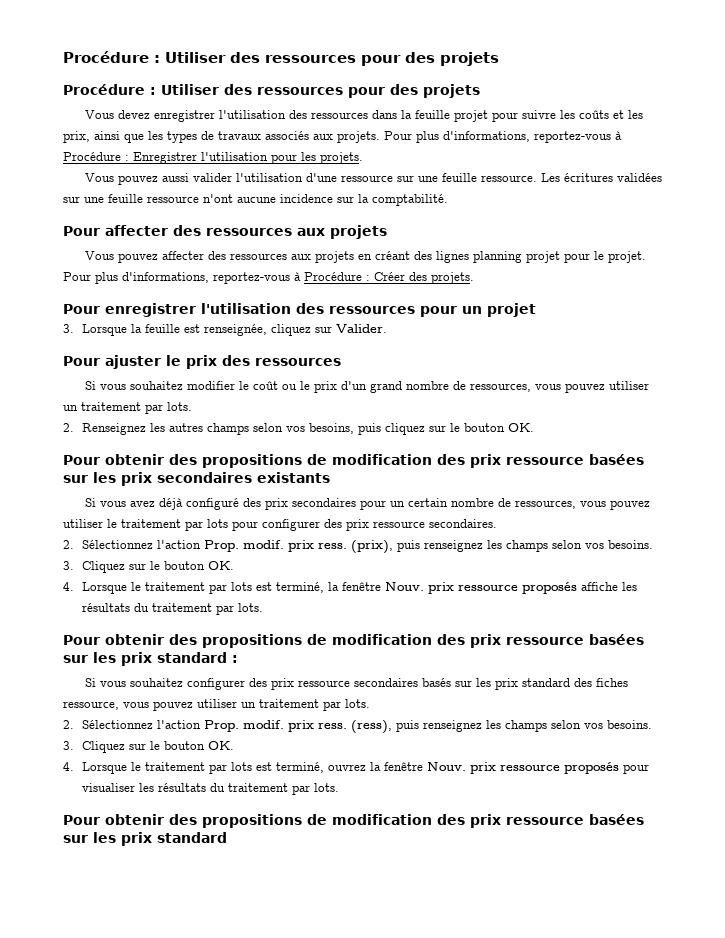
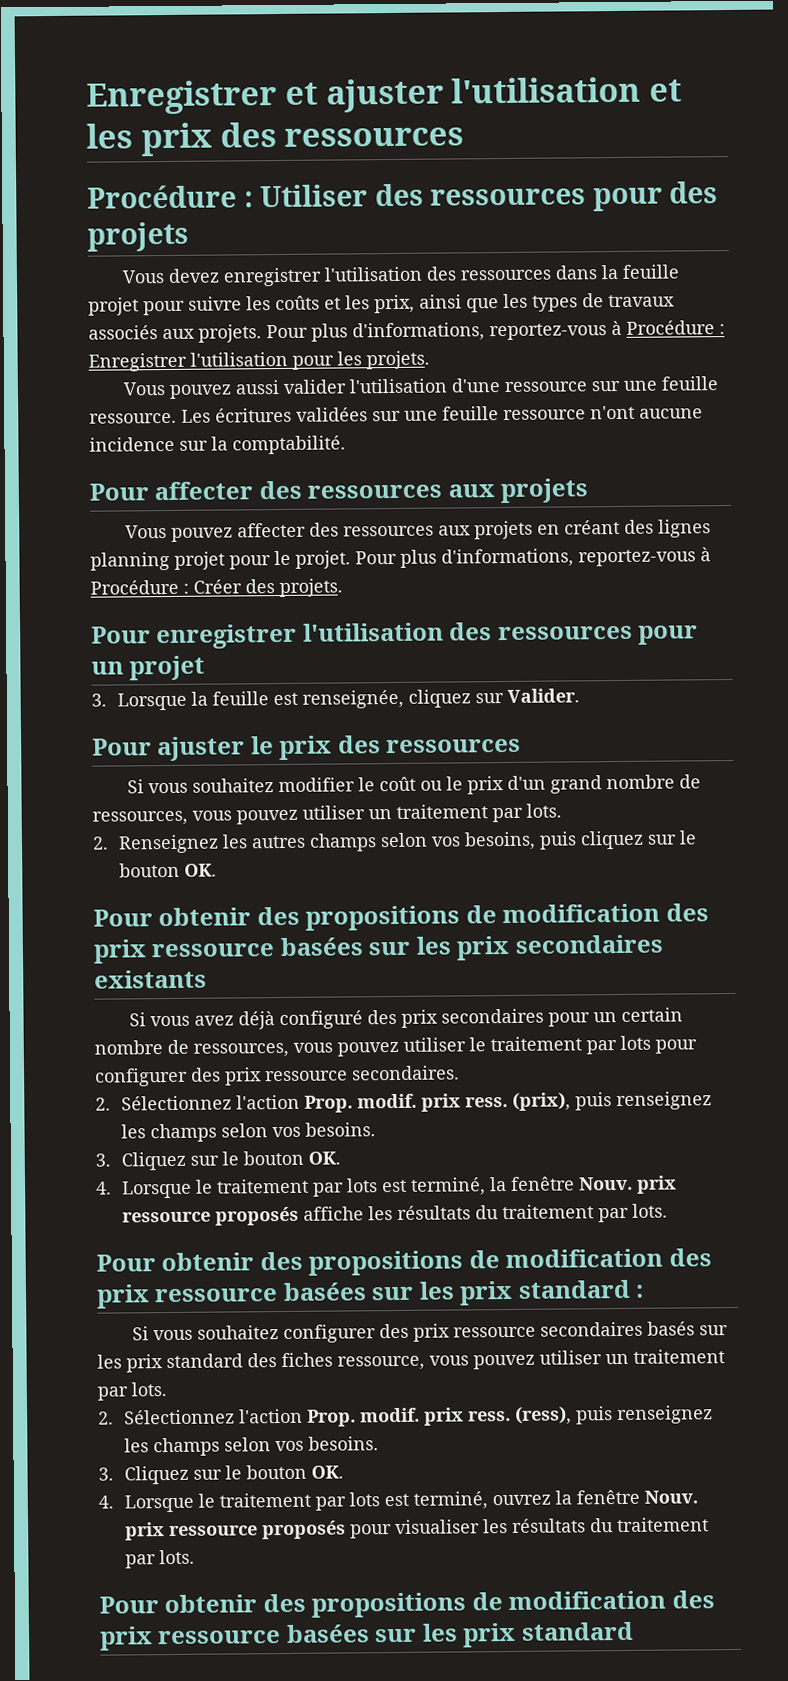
[63,51,499,66] Procédure : Utiliser des ressources pour des projets -> [86,76,683,115] [86,122,465,157] Enregistrer et ajuster l'utilisation et les prix des ressources

